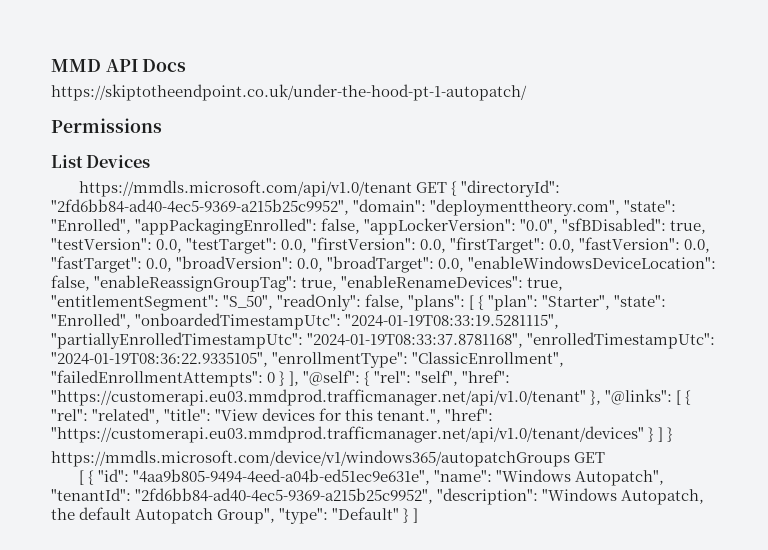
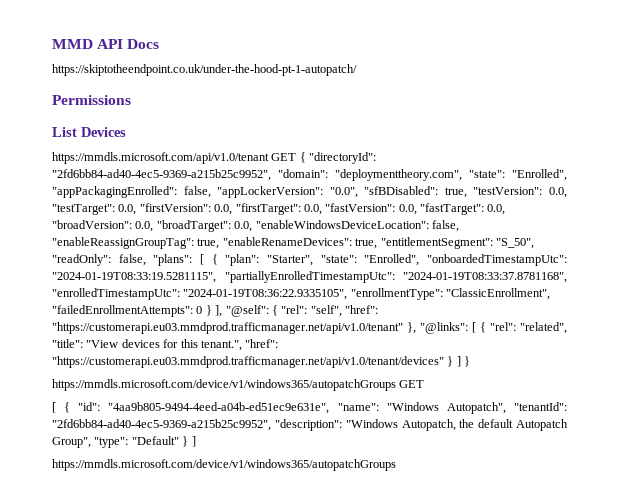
(419, 515) none -> [52,459,396,471] // https://mmdls.microsoft.com/device/v1/windows365/autopatchGroups

